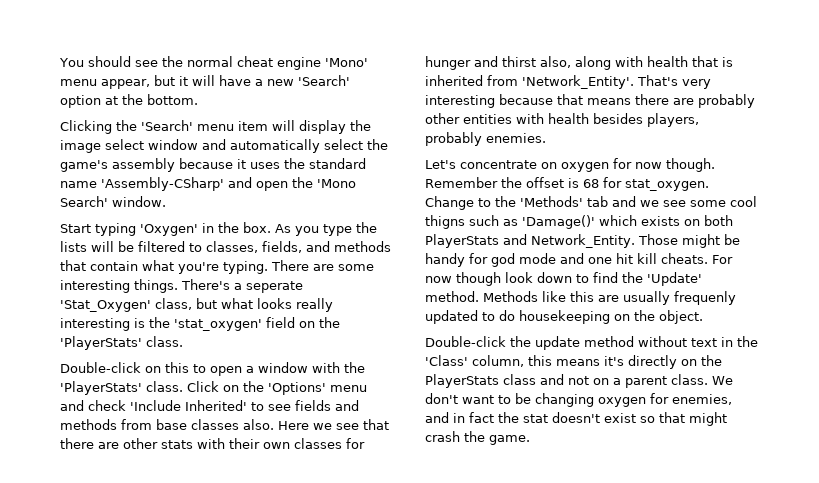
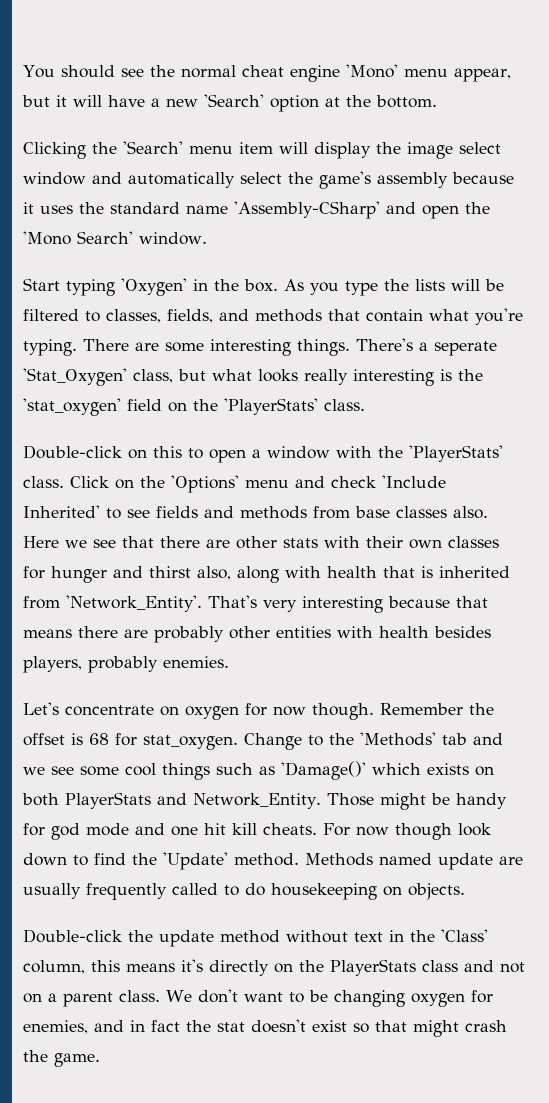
[425,215,465,229] thigns -> [162,763,210,780] things
[542,291,736,305] [425,310,478,324] like this are usually frequenly updated -> [379,853,523,870] [23,883,218,900] named update are usually frequently called
[634,310,703,324] the object. -> [408,883,465,900] objects.

